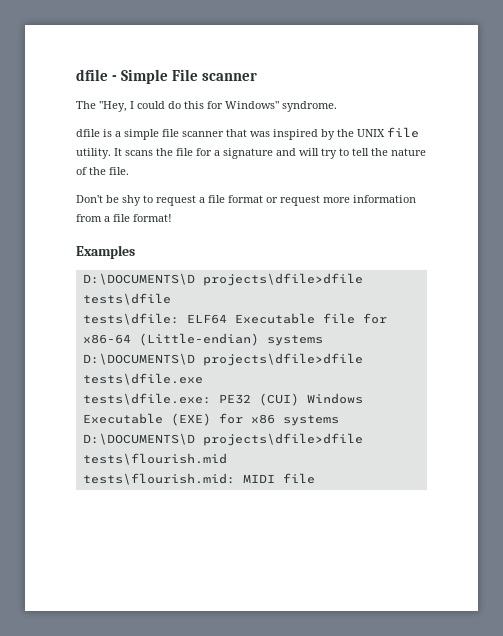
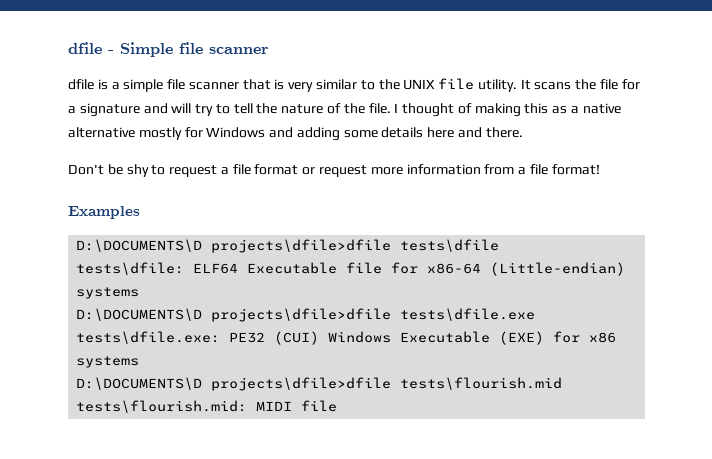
[171,69,257,81] [76,101,337,112] File scanner // The "Hey, I could do this for Windows" syndrome. -> [179,42,269,54] file scanner
[250,129,335,140] was inspired by -> [274,79,375,92] is very similar to
(129, 171) none -> [394,103,621,117] [68,127,523,141] I thought of making this as a native alternative mostly for Windows and adding some details here and there.

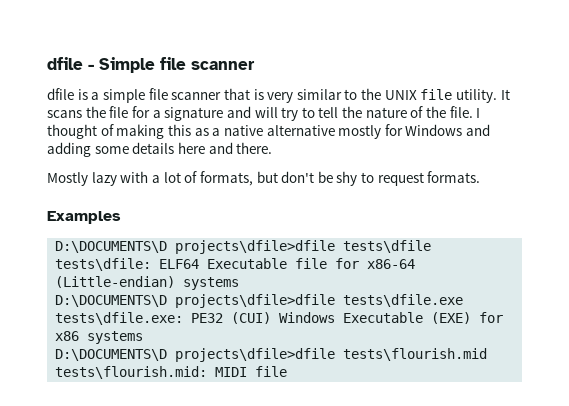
[68,164,600,177] Don't be shy to request a file format or request more information from a file format! -> [47,171,481,186] Mostly lazy with a lot of formats, but don't be shy to request formats.

